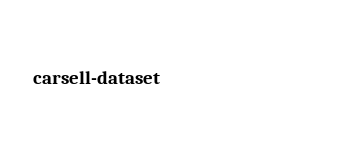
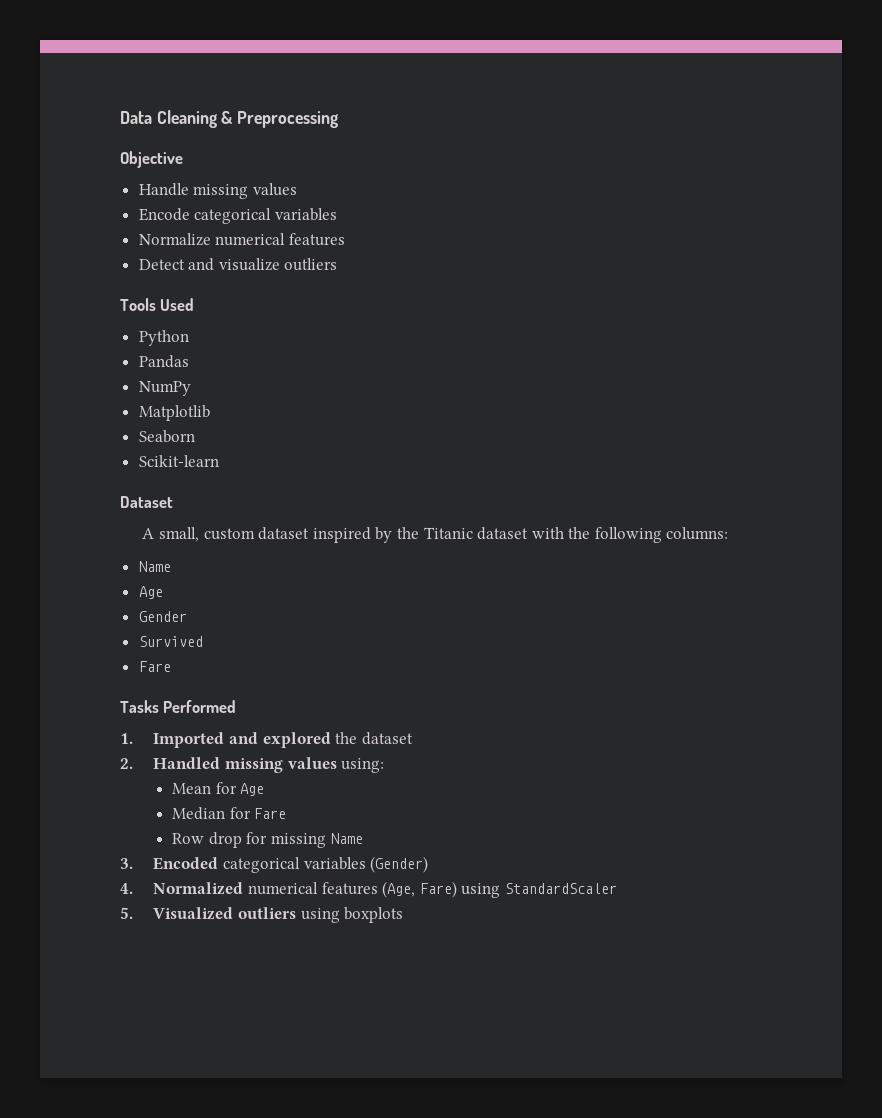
[33,71,160,84] carsell-dataset -> [120,110,339,128] [120,151,183,168] [138,183,297,199] [138,208,337,224] [138,233,345,246] [138,258,338,271] [120,298,195,311] [138,330,189,346] [138,355,189,368] [138,381,191,396] [138,405,210,421] [138,430,195,443] [138,455,219,467] [120,496,173,508] [142,527,729,543] [138,561,171,572] [138,586,163,599] [138,611,187,622] [138,636,203,647] [138,661,171,672] [120,700,237,713] [120,732,413,748] [120,757,385,773] [172,782,265,796] [172,807,287,820] [172,832,363,848] [120,856,429,873] [120,881,618,898] [120,907,404,923] Data Cleaning & Preprocessing // Objective // Handle missing values // Encode categorical variables // Normalize numerical features // Detect and visualize outliers // Tools Used // Python // Pandas // NumPy // Matplotlib // Seaborn // Scikit-learn // Dataset // A small, custom dataset inspired by the Titanic dataset with the following columns: // Name // Age // Gender // Survived // Fare // Tasks Performed // 1. Imported and explored the dataset // 2. Handled missing values using: // Mean for Age // Median for Fare // Row drop for missing Name // 3. Encoded categorical variables (Gender) // 4. Normalized numerical features (Age, Fare) using StandardScaler // 5. Visualized outliers using boxplots

